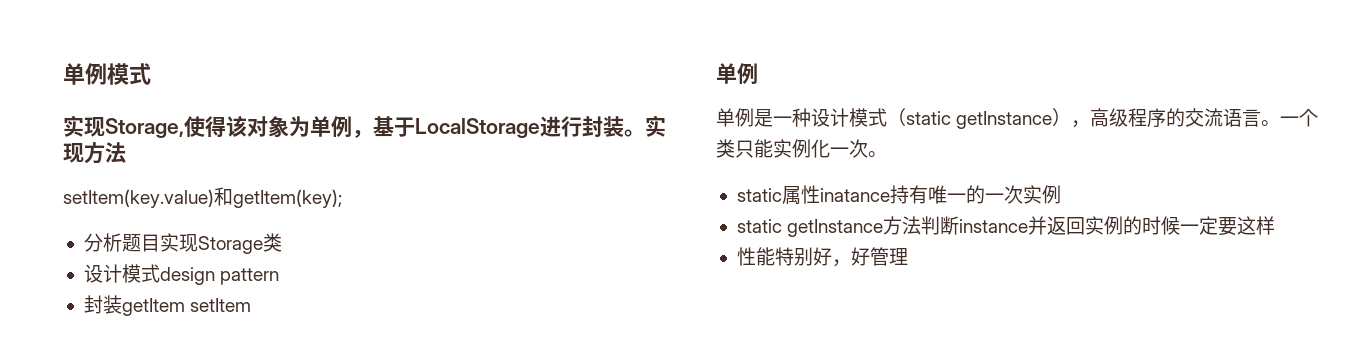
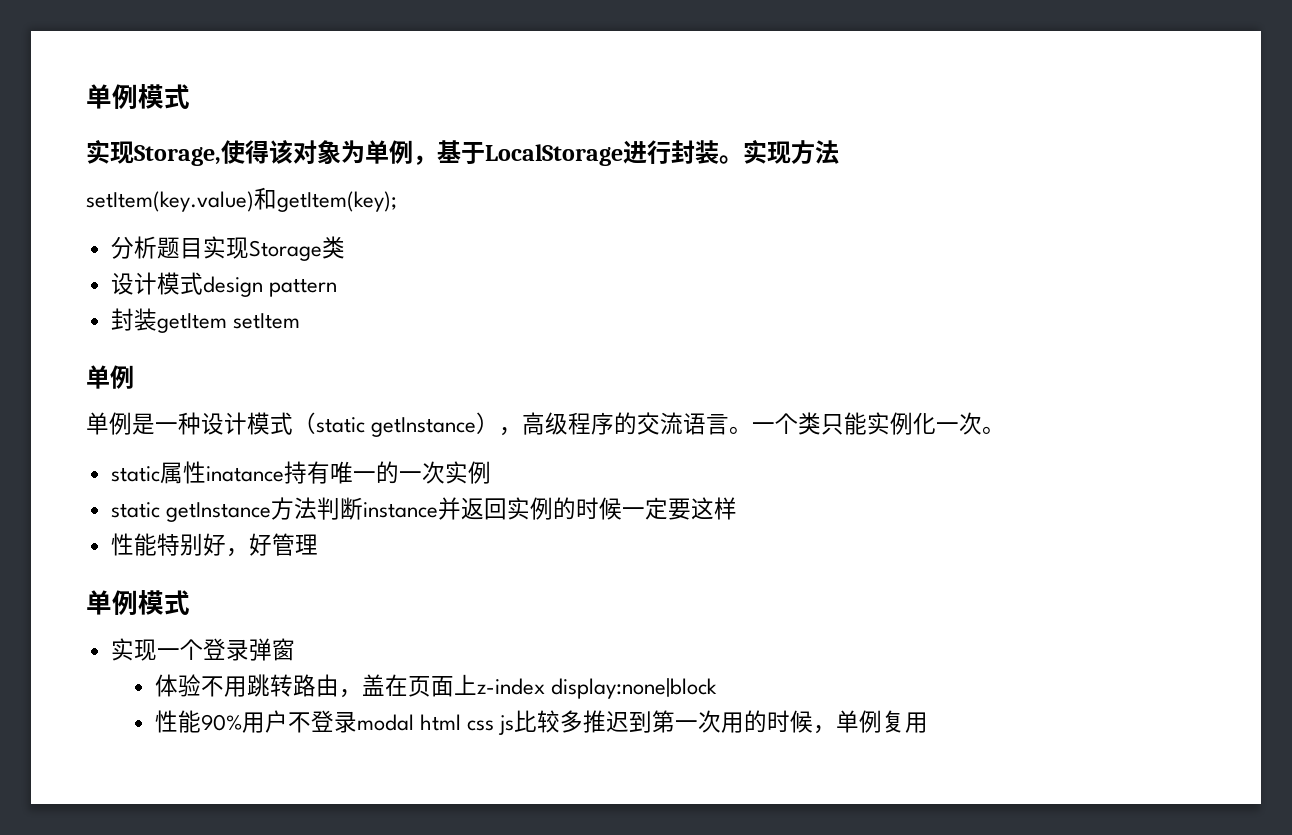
(908, 256) none -> [86,590,190,615] [110,638,295,661] [155,674,718,699] [155,710,929,735] // 单例模式 // 实现一个登录弹窗 // 体验不用跳转路由，盖在页面上z-index display:none|block // 性能90%用户不登录modal html css js比较多推迟到第一次用的时候，单例复用

